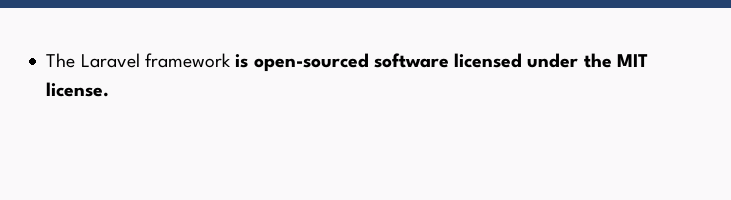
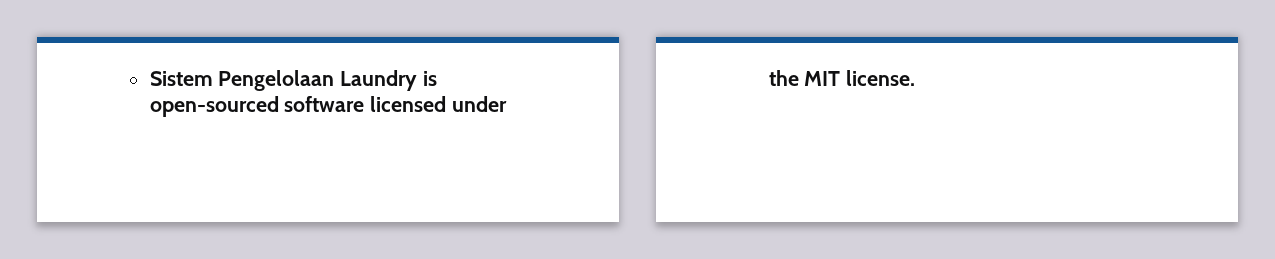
[46,53,231,68] The Laravel framework -> [149,70,418,91] Sistem Pengelolaan Laundry

